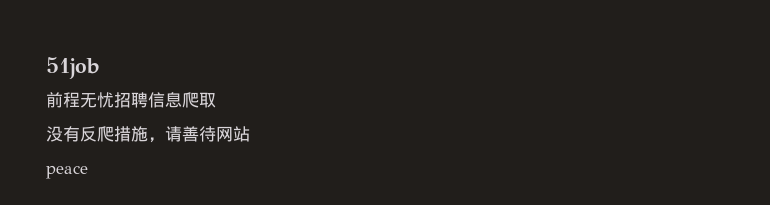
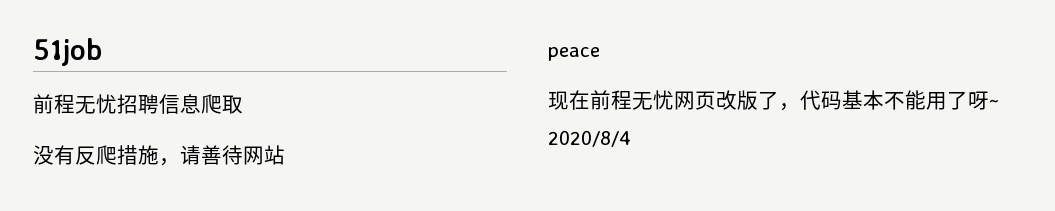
(88, 172) none -> [548,90,999,111] [548,130,631,147] // 现在前程无忧网页改版了，代码基本不能用了呀~ 2020/8/4

